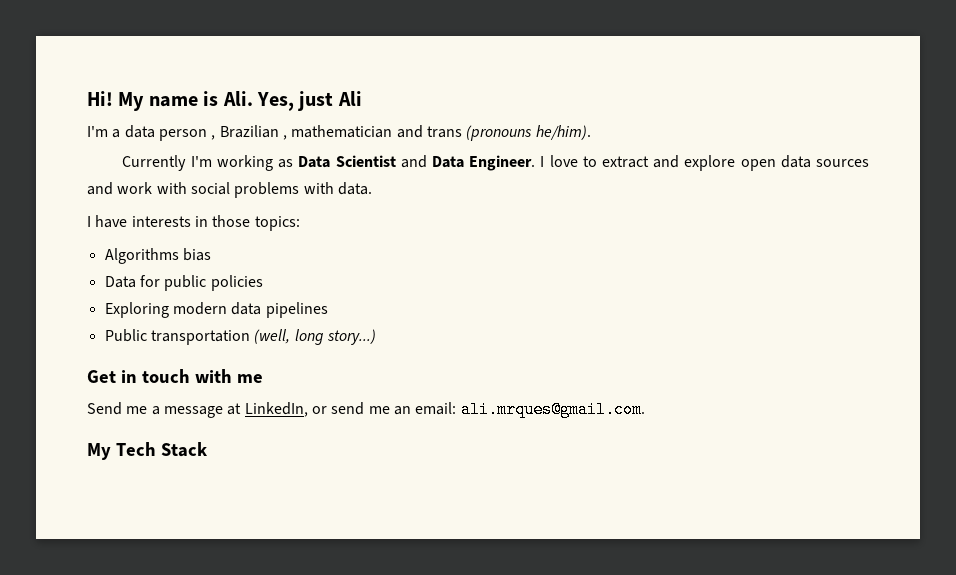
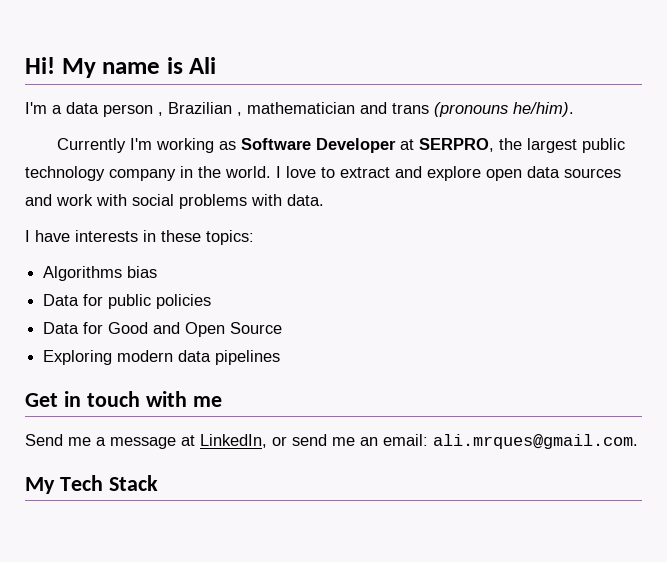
[222,91,334,111] Ali. Yes, just -> (183, 65) none
[298,155,536,171] Data Scientist and Data Engineer. -> [241,138,626,153] [25,166,271,181] Software Developer at SERPRO, the largest public technology company in the world.
[212,215,251,227] those -> [161,230,201,242] these
(263, 283) none -> [43,322,283,337] // Data for Good and Open Source
[104,329,376,345] // Public transportation (well, long story...) -> (281, 357) none

